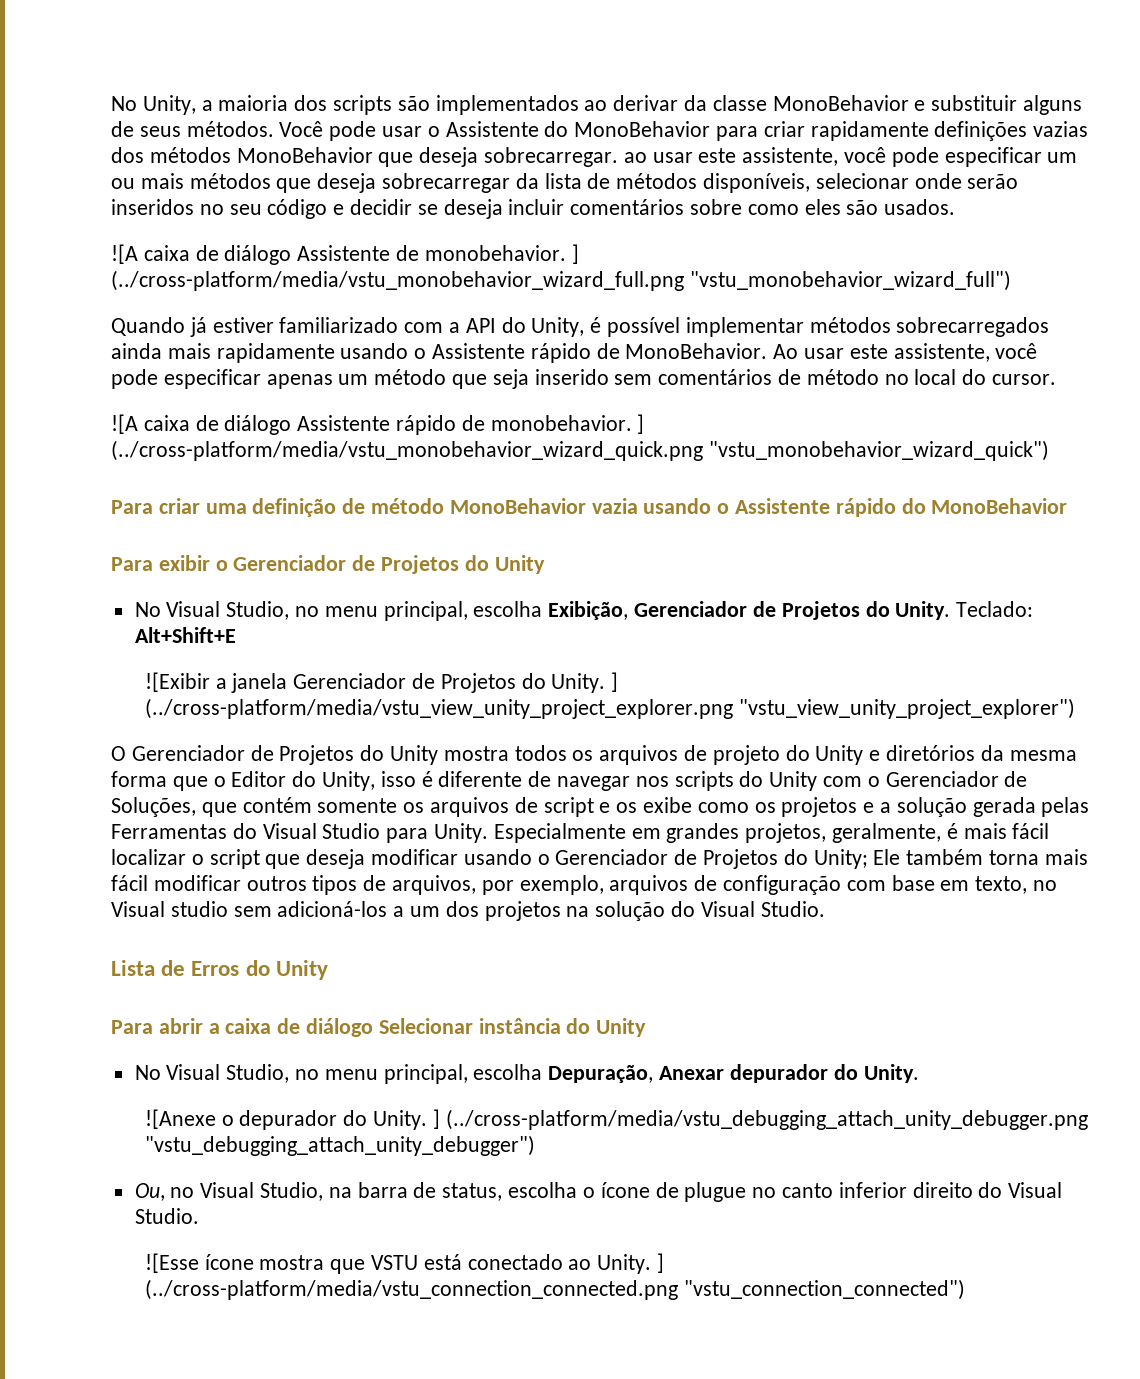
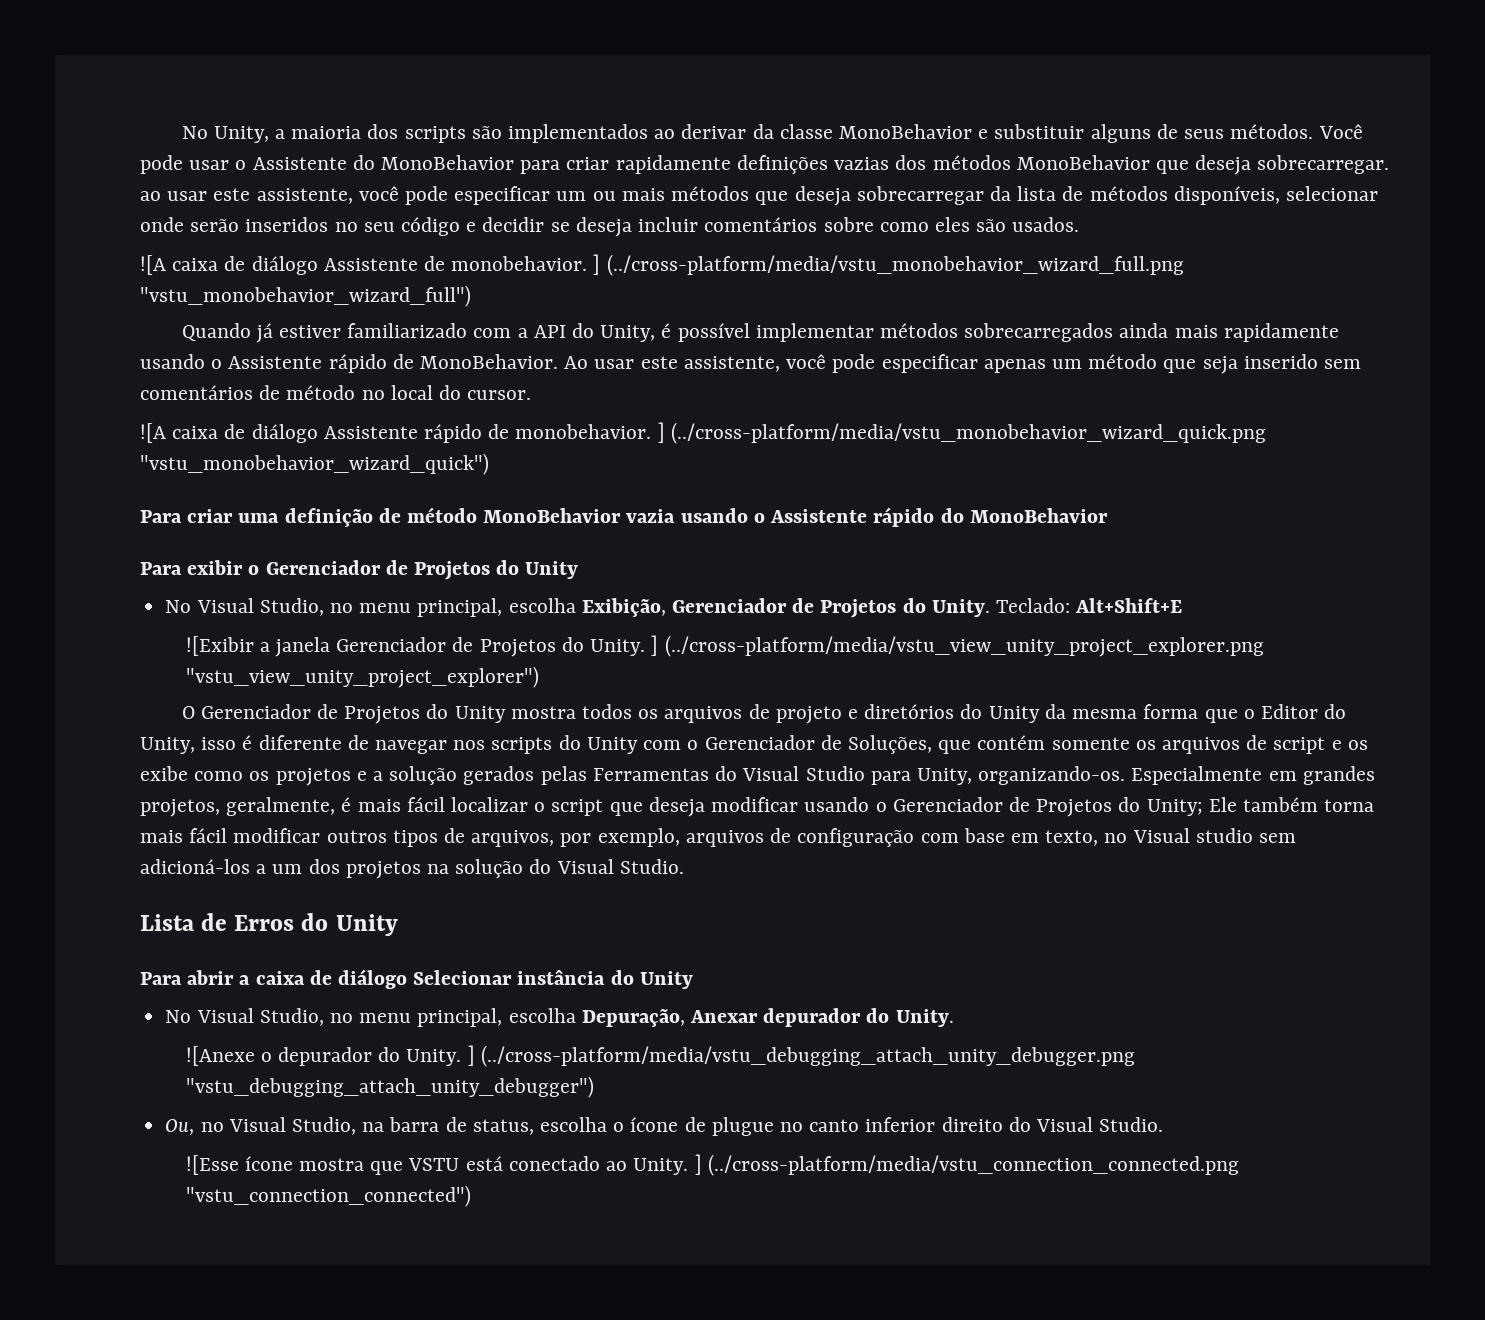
[785,745,976,765] do Unity e diretórios -> [848,704,1040,723] e diretórios do Unity
[972,797,1036,817] gerada -> [463,766,535,785] gerados
[434,823,489,843] Unity. -> [916,766,1126,785] Unity, organizando-os.

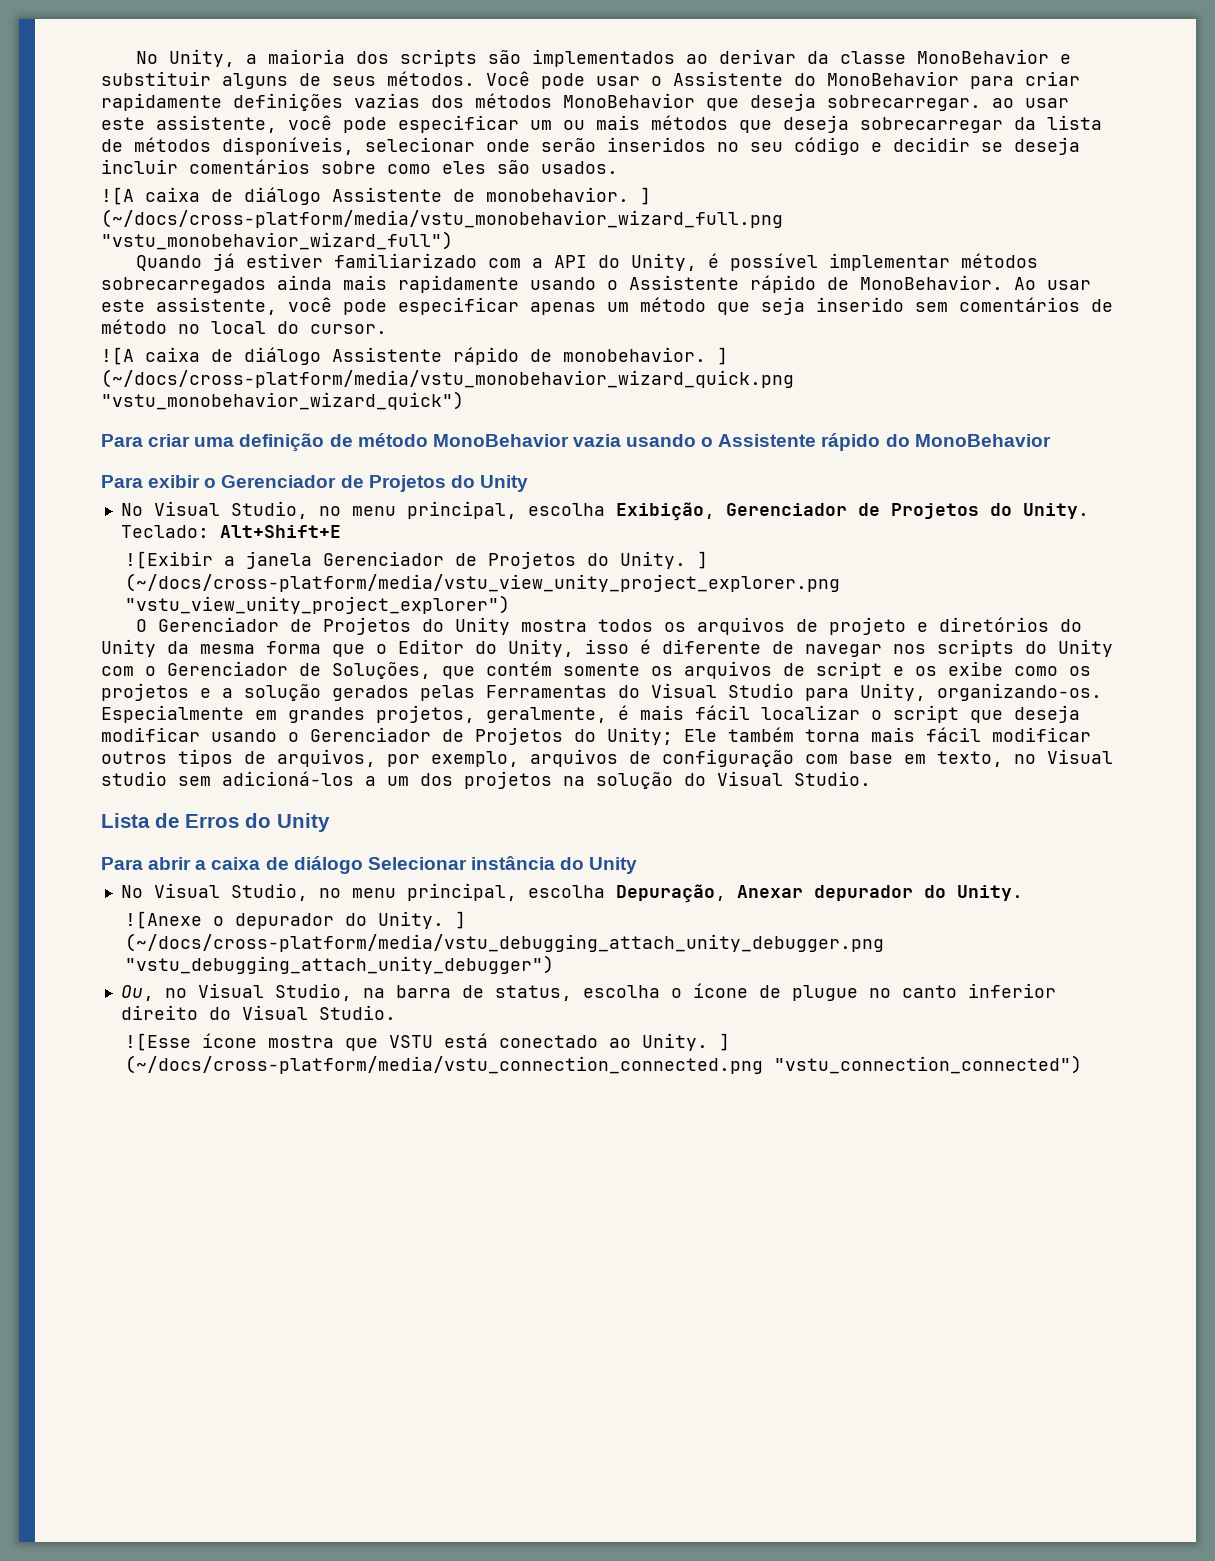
[606,254,1184,276] (../cross-platform/media/vstu_monobehavior_wizard_full.png -> [101,209,783,228] (~/docs/cross-platform/media/vstu_monobehavior_wizard_full.png
[670,422,1266,444] (../cross-platform/media/vstu_monobehavior_wizard_quick.png -> [101,369,794,388] (~/docs/cross-platform/media/vstu_monobehavior_wizard_quick.png
[664,635,1264,657] (../cross-platform/media/vstu_view_unity_project_explorer.png -> [124,573,840,592] (~/docs/cross-platform/media/vstu_view_unity_project_explorer.png
[480,1045,1135,1067] (../cross-platform/media/vstu_debugging_attach_unity_debugger.png -> [124,933,884,952] (~/docs/cross-platform/media/vstu_debugging_attach_unity_debugger.png
[707,1154,1239,1176] (../cross-platform/media/vstu_connection_connected.png -> [124,1055,763,1074] (~/docs/cross-platform/media/vstu_connection_connected.png

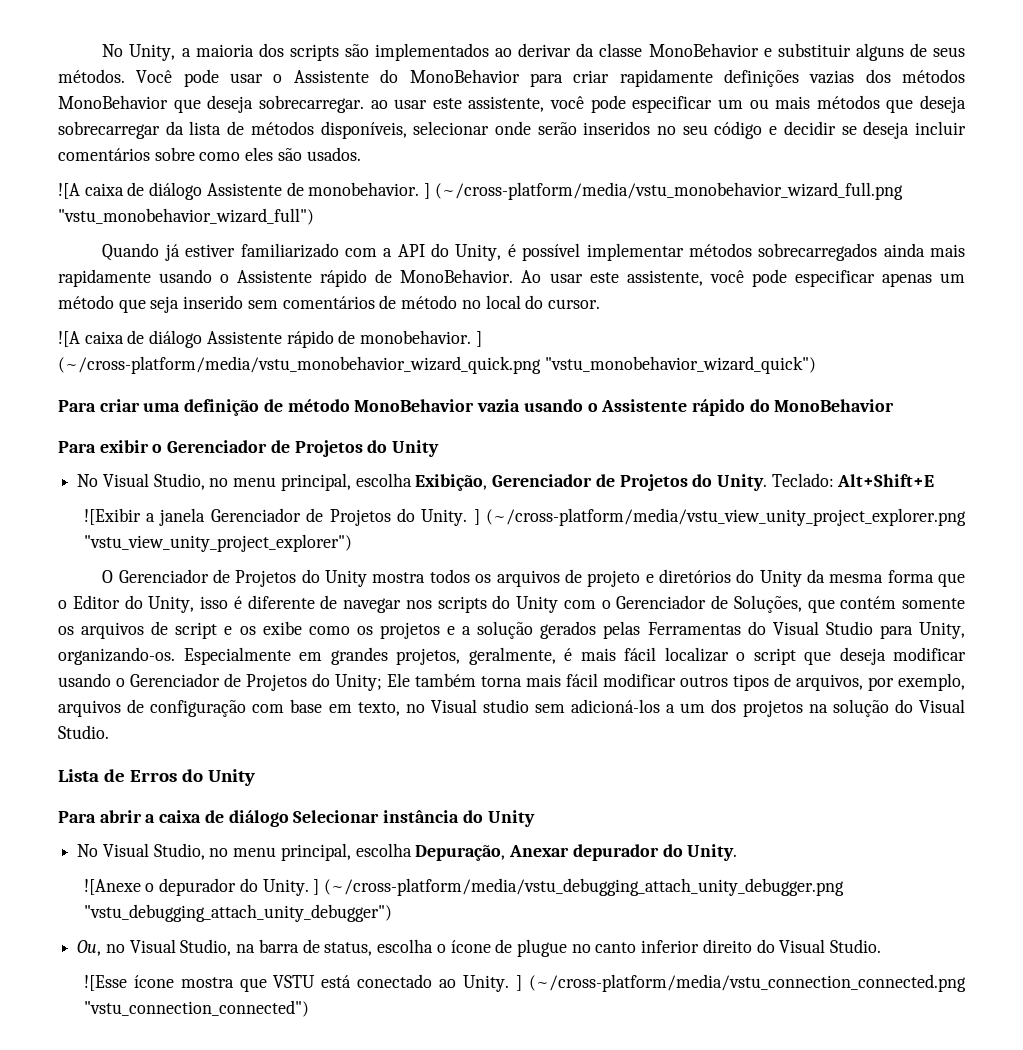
[101,209,783,228] (~/docs/cross-platform/media/vstu_monobehavior_wizard_full.png -> [434,182,903,200] (~/cross-platform/media/vstu_monobehavior_wizard_full.png
[101,369,794,388] (~/docs/cross-platform/media/vstu_monobehavior_wizard_quick.png -> [58,356,541,374] (~/cross-platform/media/vstu_monobehavior_wizard_quick.png
[124,573,840,592] (~/docs/cross-platform/media/vstu_view_unity_project_explorer.png -> [486,508,966,526] (~/cross-platform/media/vstu_view_unity_project_explorer.png
[124,933,884,952] (~/docs/cross-platform/media/vstu_debugging_attach_unity_debugger.png -> [324,878,845,896] (~/cross-platform/media/vstu_debugging_attach_unity_debugger.png
[124,1055,763,1074] (~/docs/cross-platform/media/vstu_connection_connected.png -> [528,974,966,992] (~/cross-platform/media/vstu_connection_connected.png

